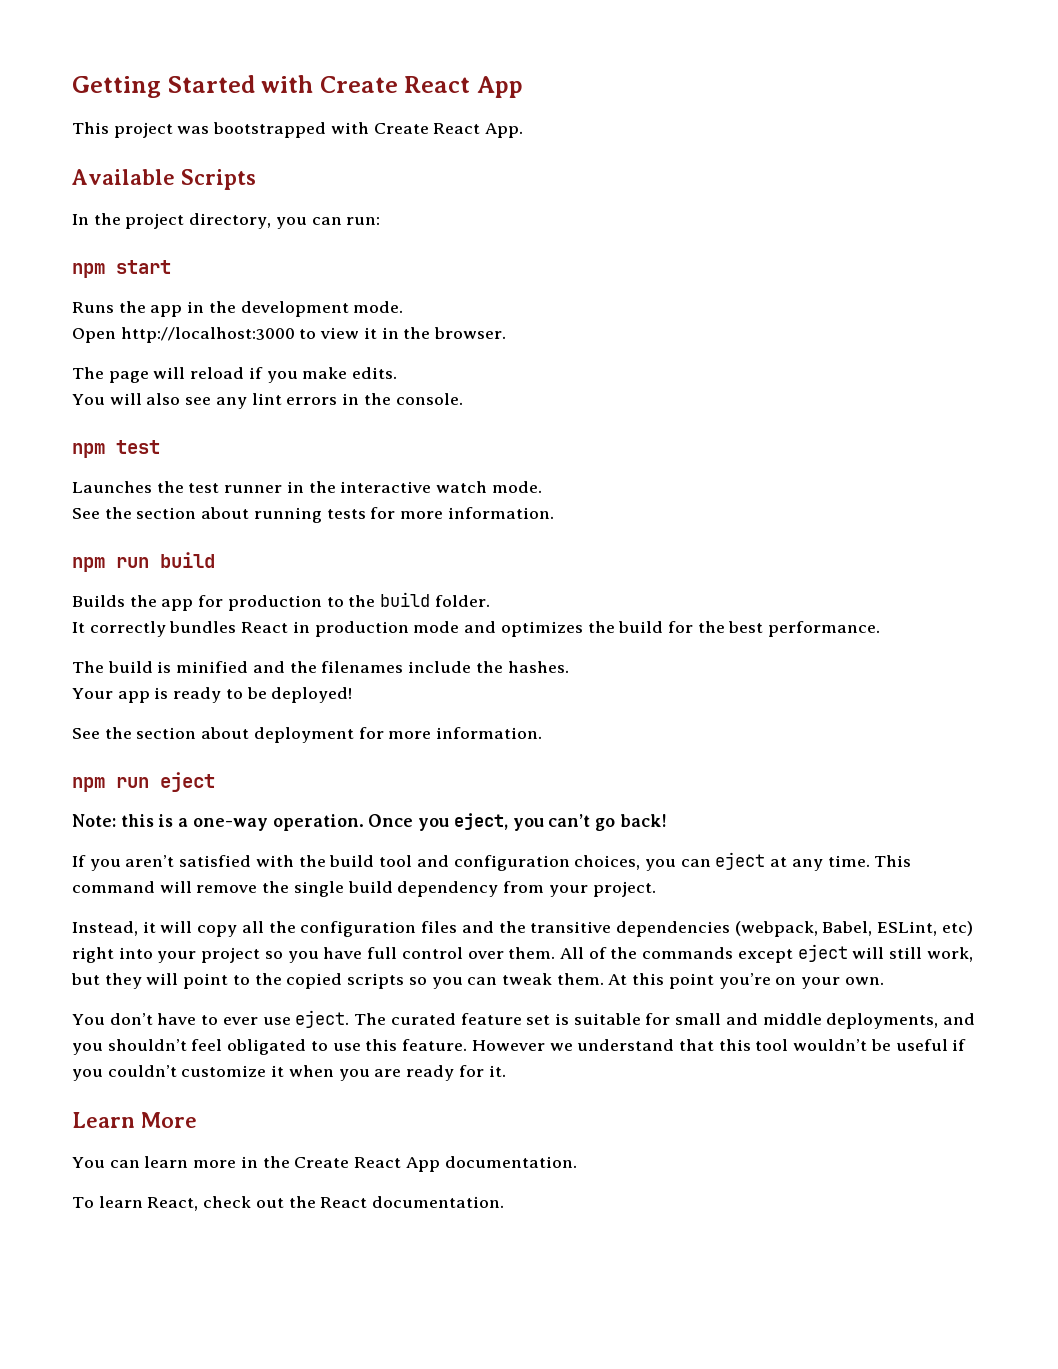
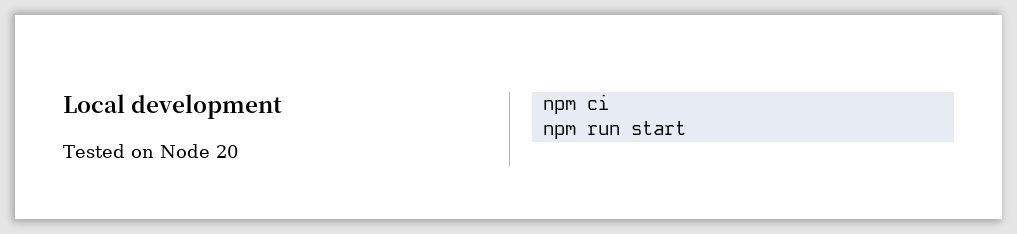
[72,75,524,98] [72,122,524,138] [72,169,256,190] [72,213,381,229] [72,260,171,278] [72,301,404,317] [72,327,507,343] [72,367,398,383] [72,393,463,409] [72,440,160,458] [72,481,542,493] [72,507,554,523] [72,552,215,572] [72,592,490,611] [72,621,881,637] [72,661,569,673] [72,687,353,703] [72,727,543,743] [72,772,215,792] [72,813,667,831] [72,852,912,871] [72,881,656,897] [72,921,973,937] [72,944,973,963] [71,973,884,989] [72,1010,976,1029] [72,1039,967,1055] [72,1065,506,1081] [72,1112,197,1128] [72,1156,577,1172] [72,1196,505,1211] Getting Started with Create React App // This project was bootstrapped with Create React App. // Available Scripts // In the project directory, you can run: // npm start // Runs the app in the development mode. // Open http://localhost:3000 to view it in the browser. // The page will reload if you make edits. // You will also see any lint errors in the console. // npm test // Launches the test runner in the interactive watch mode. // See the section about running tests for more information. // npm run build // Builds the app for production to the build folder. // It correctly bundles React in production mode and optimizes the build for the best performance. // The build is minified and the filenames include the hashes. // Your app is ready to be deployed! // See the section about deployment for more information. // npm run eject // Note: this is a one-way operation. Once you eject, you can’t go back! // If you aren’t satisfied with the build tool and configuration choices, you can eject at any time. This command will remove the single build dependency from your project. // Instead, it will copy all the configuration files and the transitive dependencies (webpack, Babel, ESLint, etc) right into your project so you have full control over them. All of the commands except eject will still work, but they will point to the copied scripts so you can tweak them. At this point you’re on your own. // You don’t have to ever use eject. The curated feature set is suitable for small and middle deployments, and you shouldn’t feel obligated to use this feature. However we understand that this tool wouldn’t be useful if you couldn’t customize it when you are ready for it. // Learn More // You can learn more in the Create React App documentation. // To learn React, check out the React documentation. -> [63,94,283,119] [63,144,238,158] [542,94,609,114] [542,121,686,139] Local development // Tested on Node 20 // npm ci // npm run start

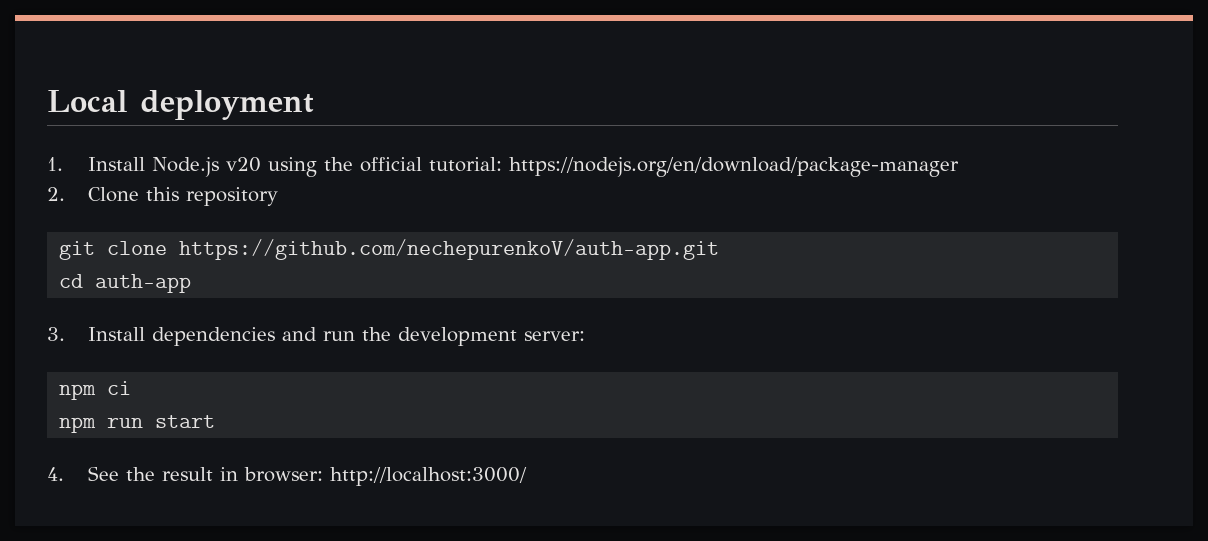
[131,94,283,119] [63,144,238,158] development // Tested on Node 20 -> [140,90,314,120] [47,157,959,177] [47,187,278,206] [59,239,720,260] [59,274,192,293] [47,327,585,346] deployment // 1. Install Node.js v20 using the official tutorial: https://nodejs.org/en/download/package-manager // 2. Clone this repository // git clone https://github.com/nechepurenkoV/auth-app.git // cd auth-app // 3. Install dependencies and run the development server:
(686, 128) none -> [47,466,527,486] // 4. See the result in browser: http://localhost:3000/

